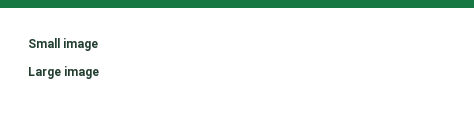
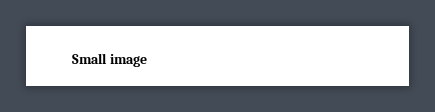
[28,66,100,79] // Large image -> (147, 60) none

